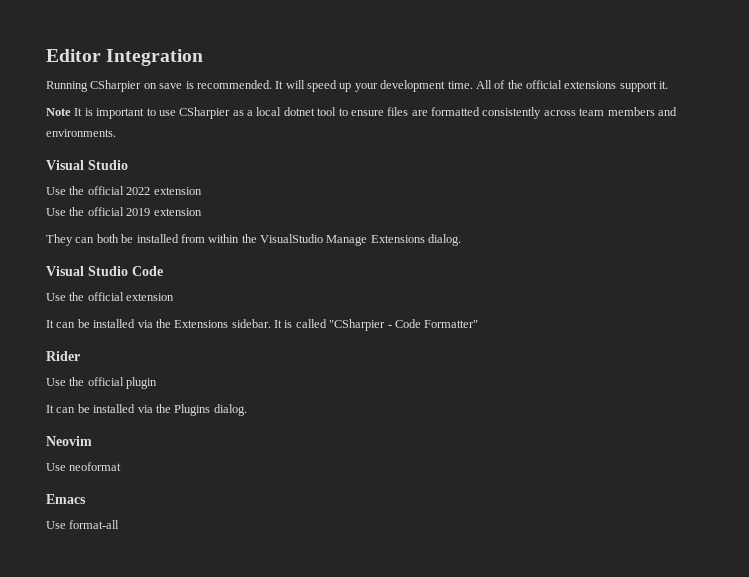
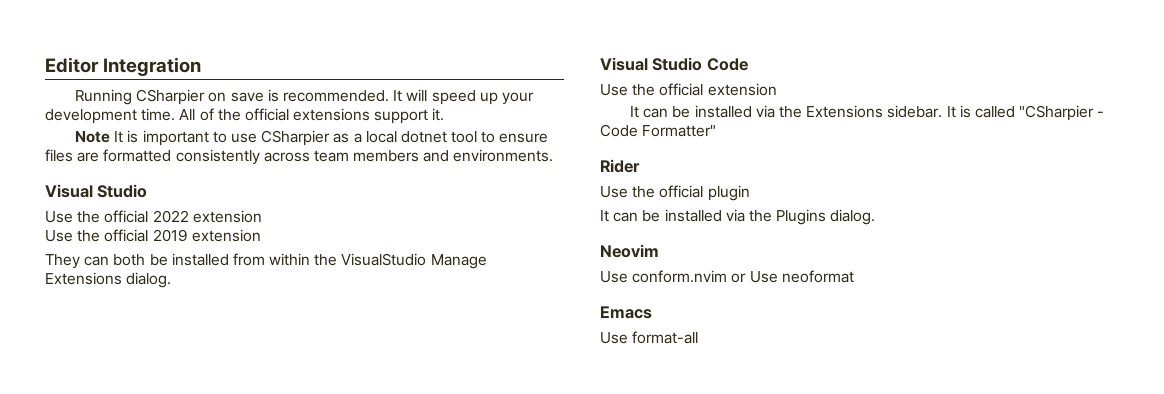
(66, 467) none -> [632,270,778,283] conform.nvim or Use

